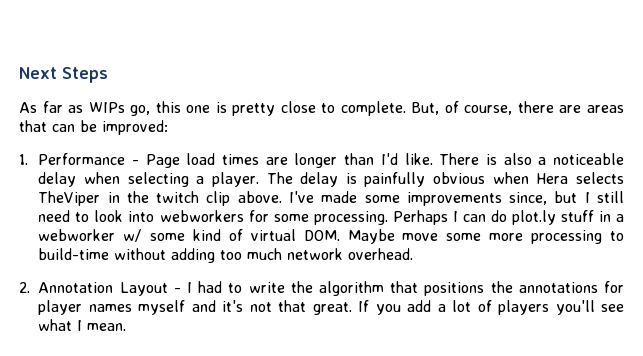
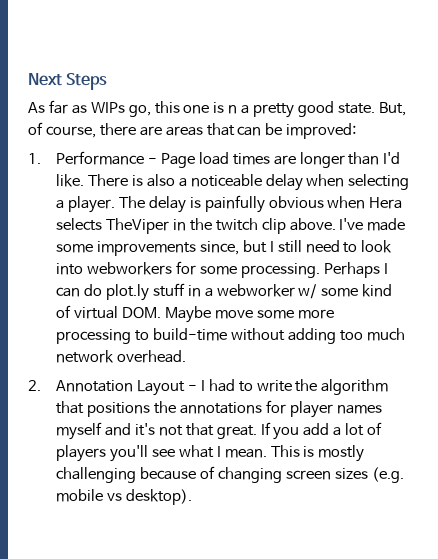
[232,101,406,116] pretty close to complete. -> [228,101,375,118] n a pretty good state.
(127, 327) none -> [270,445,365,462] [56,466,404,483] [56,489,192,505] This is mostly challenging because of changing screen sizes (e.g. mobile vs desktop).

